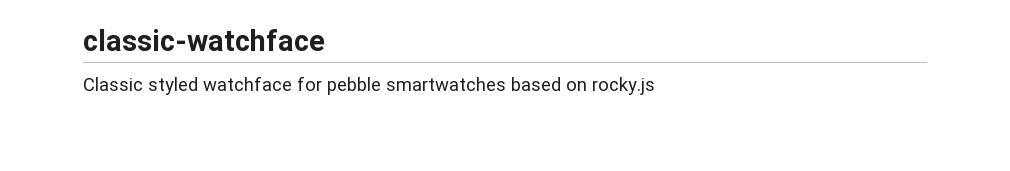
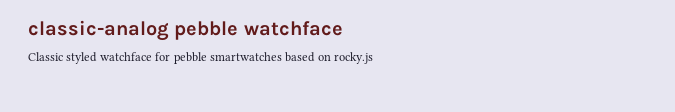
[83,29,325,51] classic-watchface -> [28,20,343,41] classic-analog pebble watchface

